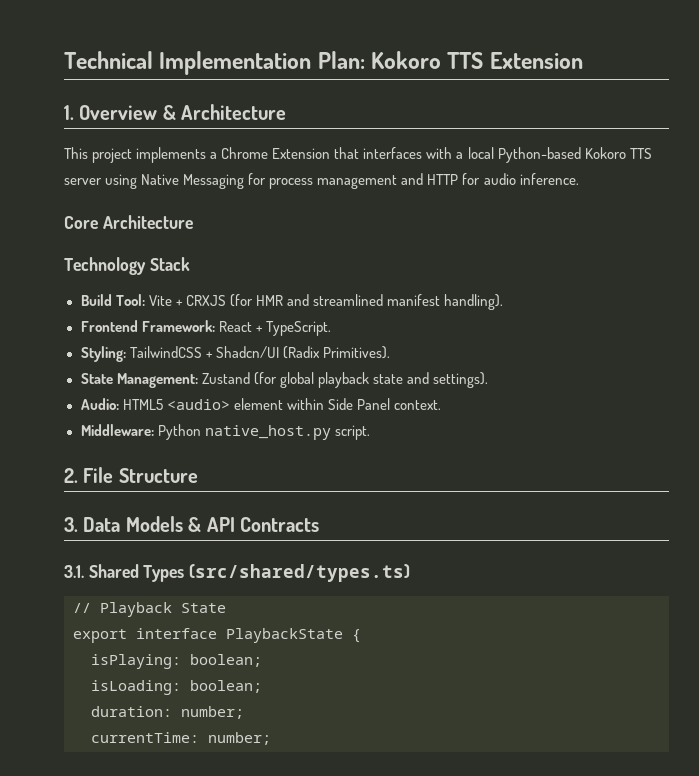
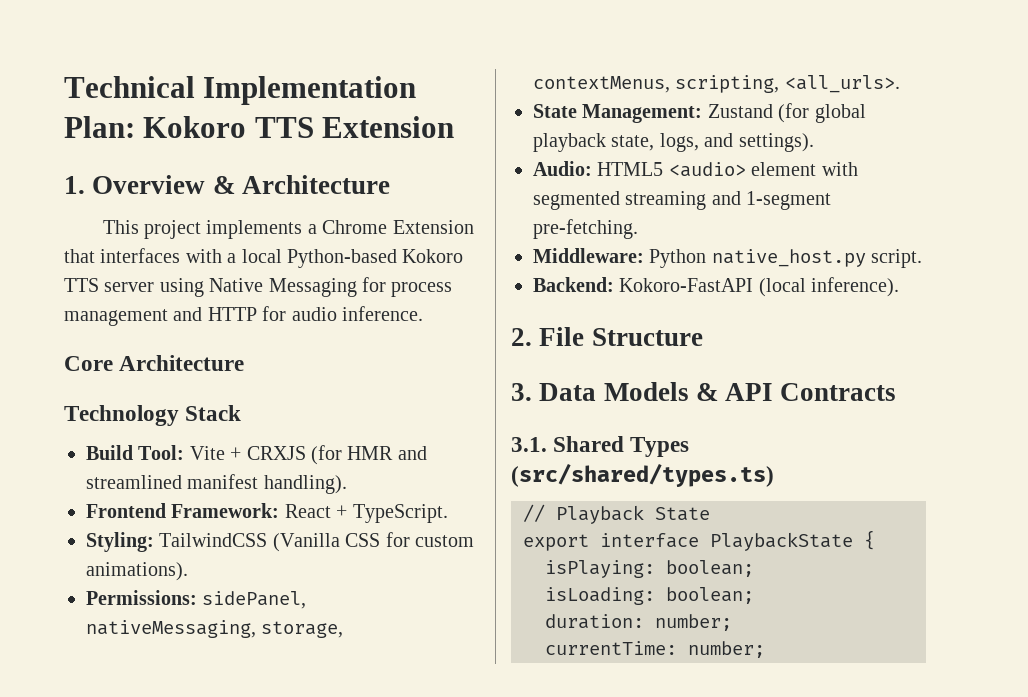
[205,346,390,359] + Shadcn/UI (Radix Primitives). -> [272,532,474,552] [86,562,188,581] [86,590,307,609] [86,620,344,638] [533,75,900,93] (Vanilla CSS for custom animations). // Permissions: sidePanel, nativeMessaging, storage, contextMenus, scripting, <all_urls>.
[372,374,403,384] state -> [611,133,699,152] state, logs,
[286,398,441,410] within Side Panel context. -> [821,162,858,176] [533,191,832,210] [533,219,638,239] with segmented streaming and 1-segment pre-fetching.
(370, 432) none -> [533,277,900,297] // Backend: Kokoro-FastAPI (local inference).

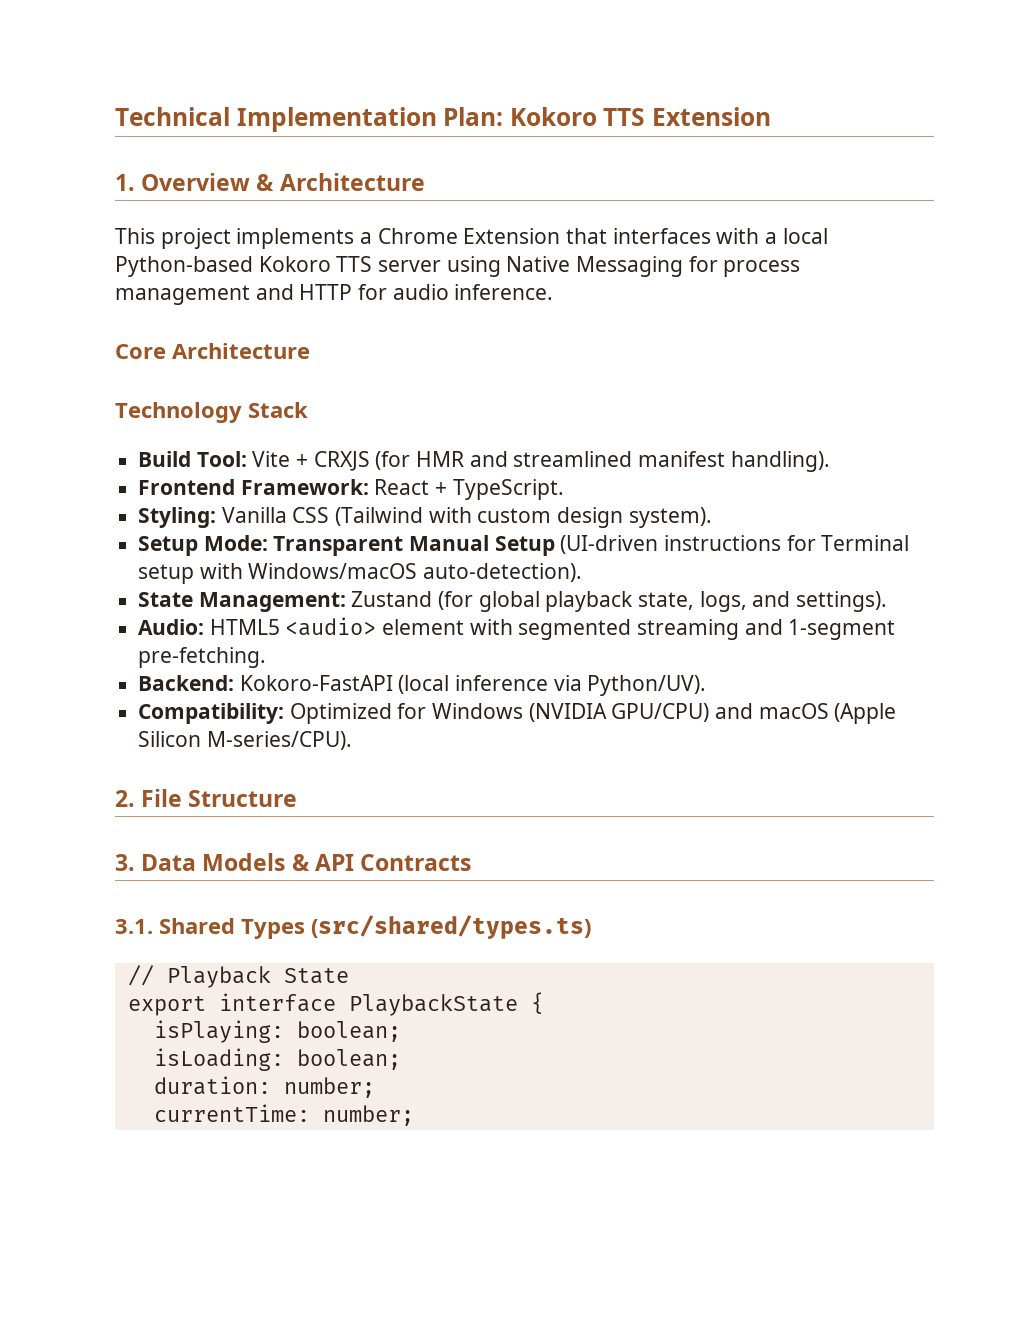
[159,532,474,552] [86,562,188,581] [86,590,307,609] [86,620,344,638] [533,75,900,93] TailwindCSS (Vanilla CSS for custom animations). // Permissions: sidePanel, nativeMessaging, storage, contextMenus, scripting, <all_urls>. -> [221,507,712,528] [138,535,910,556] [138,563,583,584] Vanilla CSS (Tailwind with custom design system). // Setup Mode: Transparent Manual Setup (UI-driven instructions for Terminal setup with Windows/macOS auto-detection).
[533,248,923,268] // Middleware: Python native_host.py script. -> (267, 657) none
[811,277,900,297] inference). -> [455,675,707,696] [138,703,897,724] [138,731,352,750] inference via Python/UV). // Compatibility: Optimized for Windows (NVIDIA GPU/CPU) and macOS (Apple Silicon M-series/CPU).

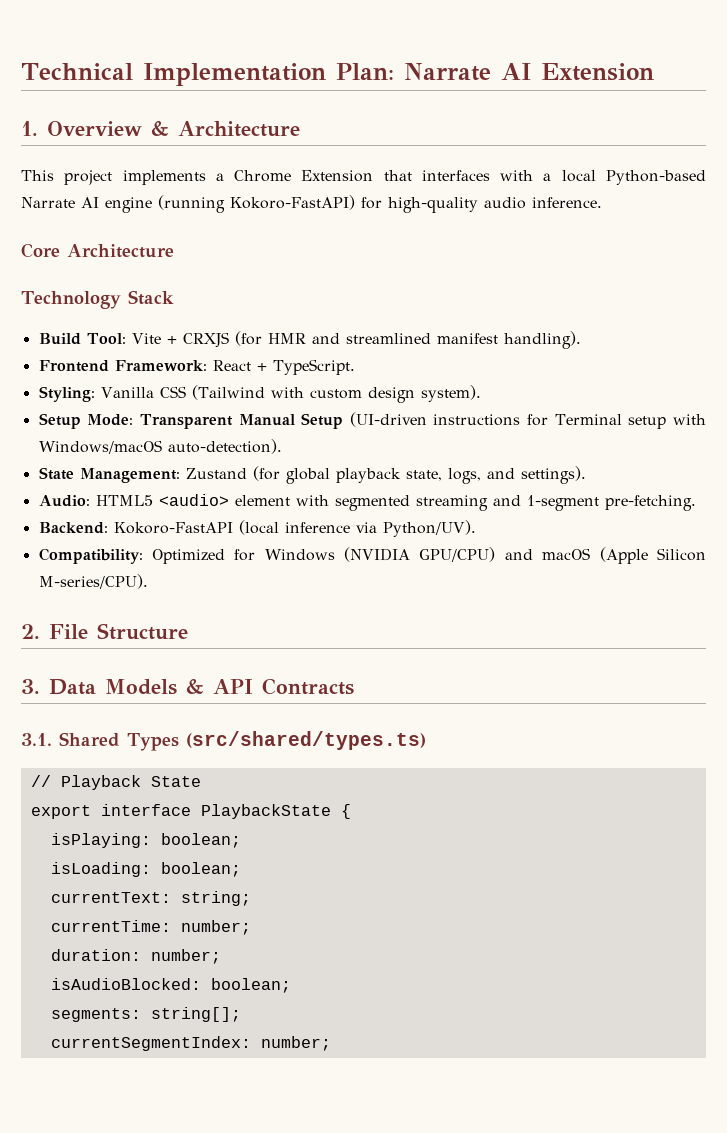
[509,107,646,126] Kokoro TTS -> [403,63,531,81] Narrate AI
[258,256,801,277] [115,284,388,305] Kokoro TTS server using Native Messaging for process management and HTTP for -> [21,195,478,213] Narrate AI engine (running Kokoro-FastAPI) for high-quality
[153,1076,375,1098] [153,1104,310,1122] duration: number; // currentTime: -> [50,891,251,906] [50,920,251,935] [50,949,221,964] [50,978,291,993] [50,1007,241,1022] [50,1036,251,1051] currentText: string; // currentTime: number; // duration: number; // isAudioBlocked: boolean; // segments: string[]; // currentSegmentIndex:

